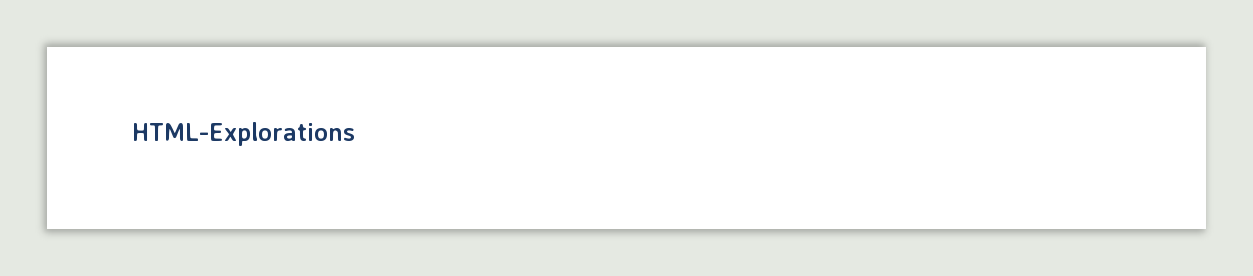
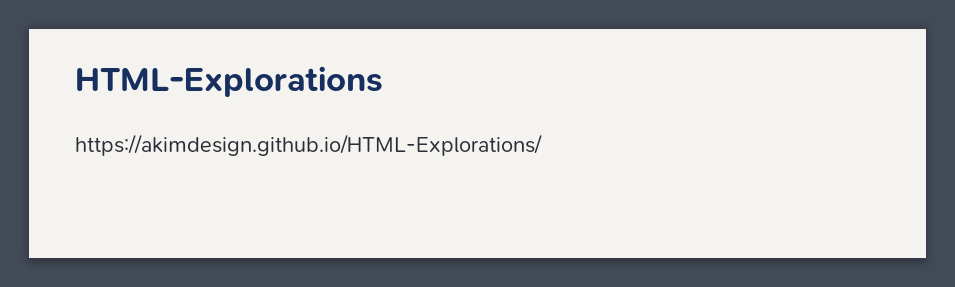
(355, 134) none -> [75,134,542,156] // https://akimdesign.github.io/HTML-Explorations/

